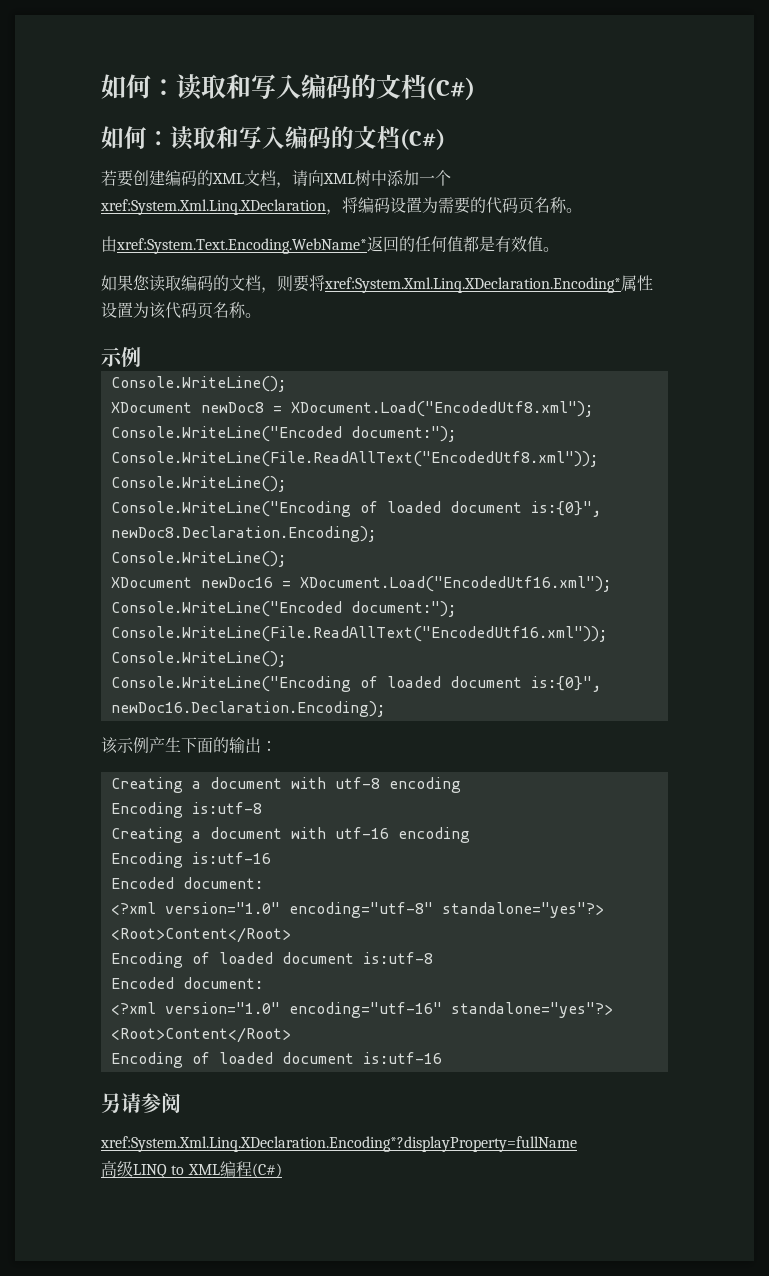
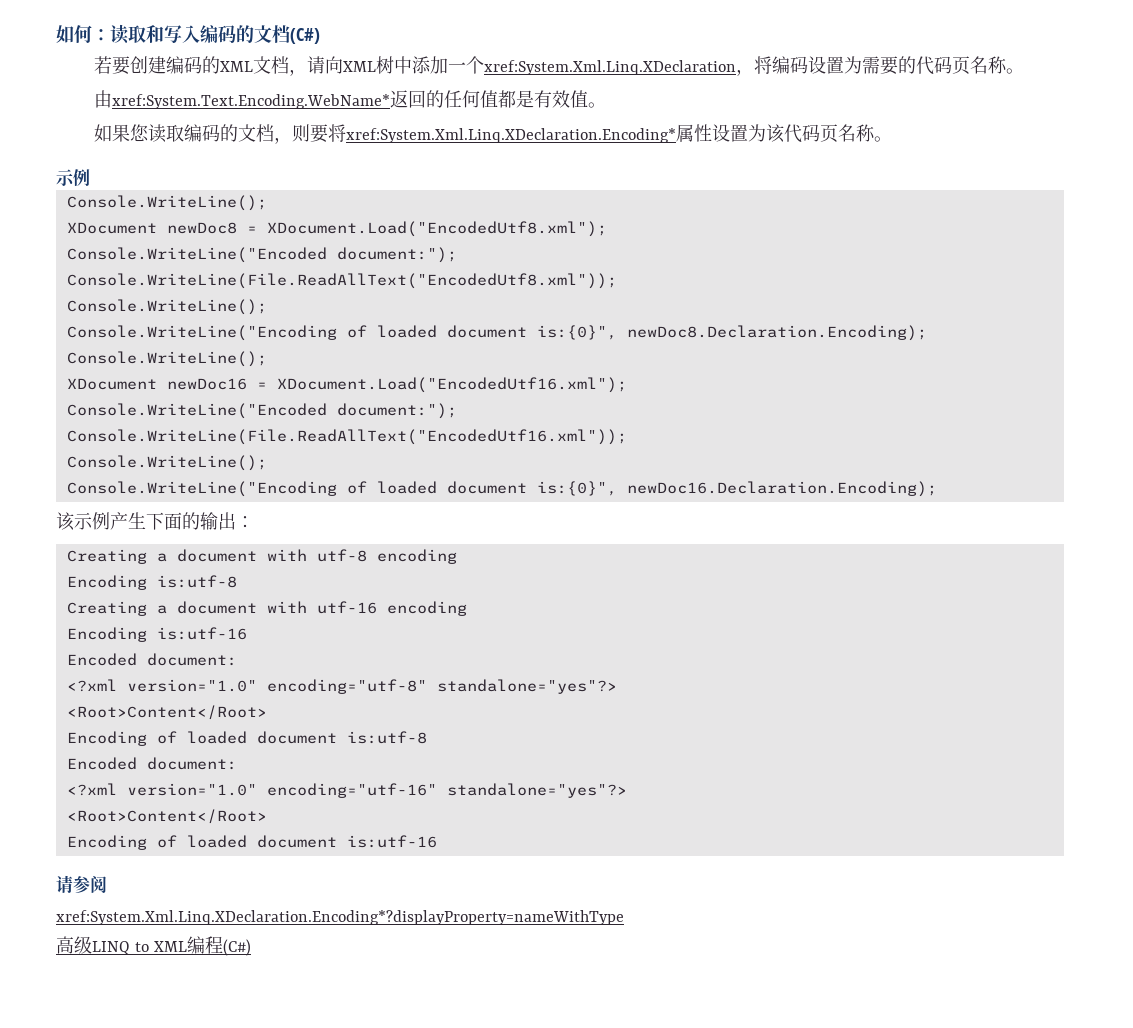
[101,74,475,101] [101,126,445,150] 如何：读取和写入编码的文档(C#) // 如何：读取和写入编码的文档(C#) -> [56,24,320,44] 如何：读取和写入编码的文档(C#)
[101,1093,121,1113] 另 -> (437, 841) none
[100,1136,577,1152] xref:System.Xml.Linq.XDeclaration.Encoding*?displayProperty=fullName -> [56,910,624,925] xref:System.Xml.Linq.XDeclaration.Encoding*?displayProperty=nameWithType

